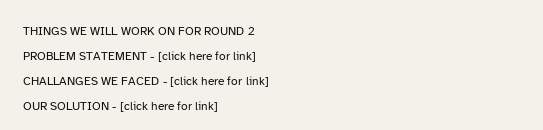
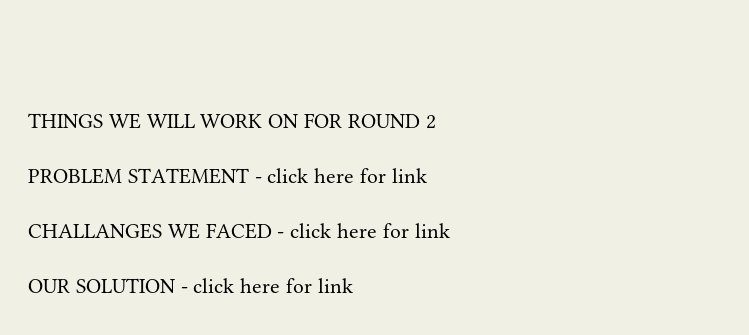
[157,51,257,62] [click here for link] -> [267,168,427,183] click here for link
[169,76,269,87] [click here for link] -> [290,223,450,238] click here for link
[119,101,219,112] [click here for link] -> [193,278,353,293] click here for link

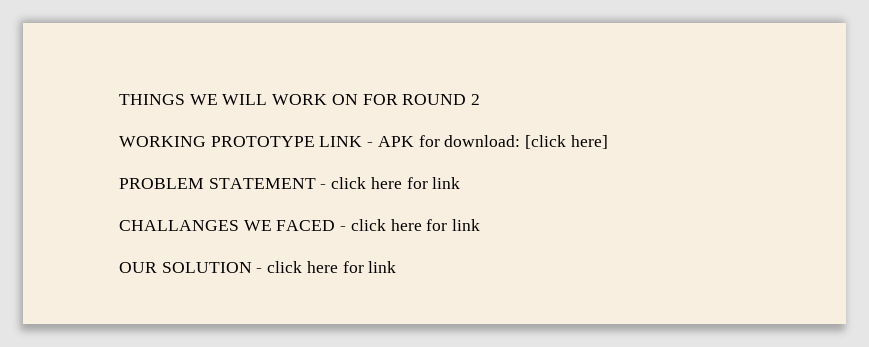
(436, 122) none -> [119,135,608,149] // WORKING PROTOTYPE LINK - APK for download: [click here]

